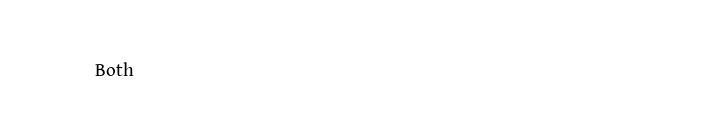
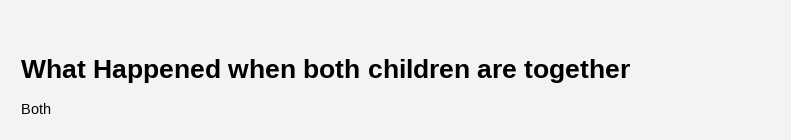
(95, 69) none -> [21,59,630,83] What Happened when both children are together //

